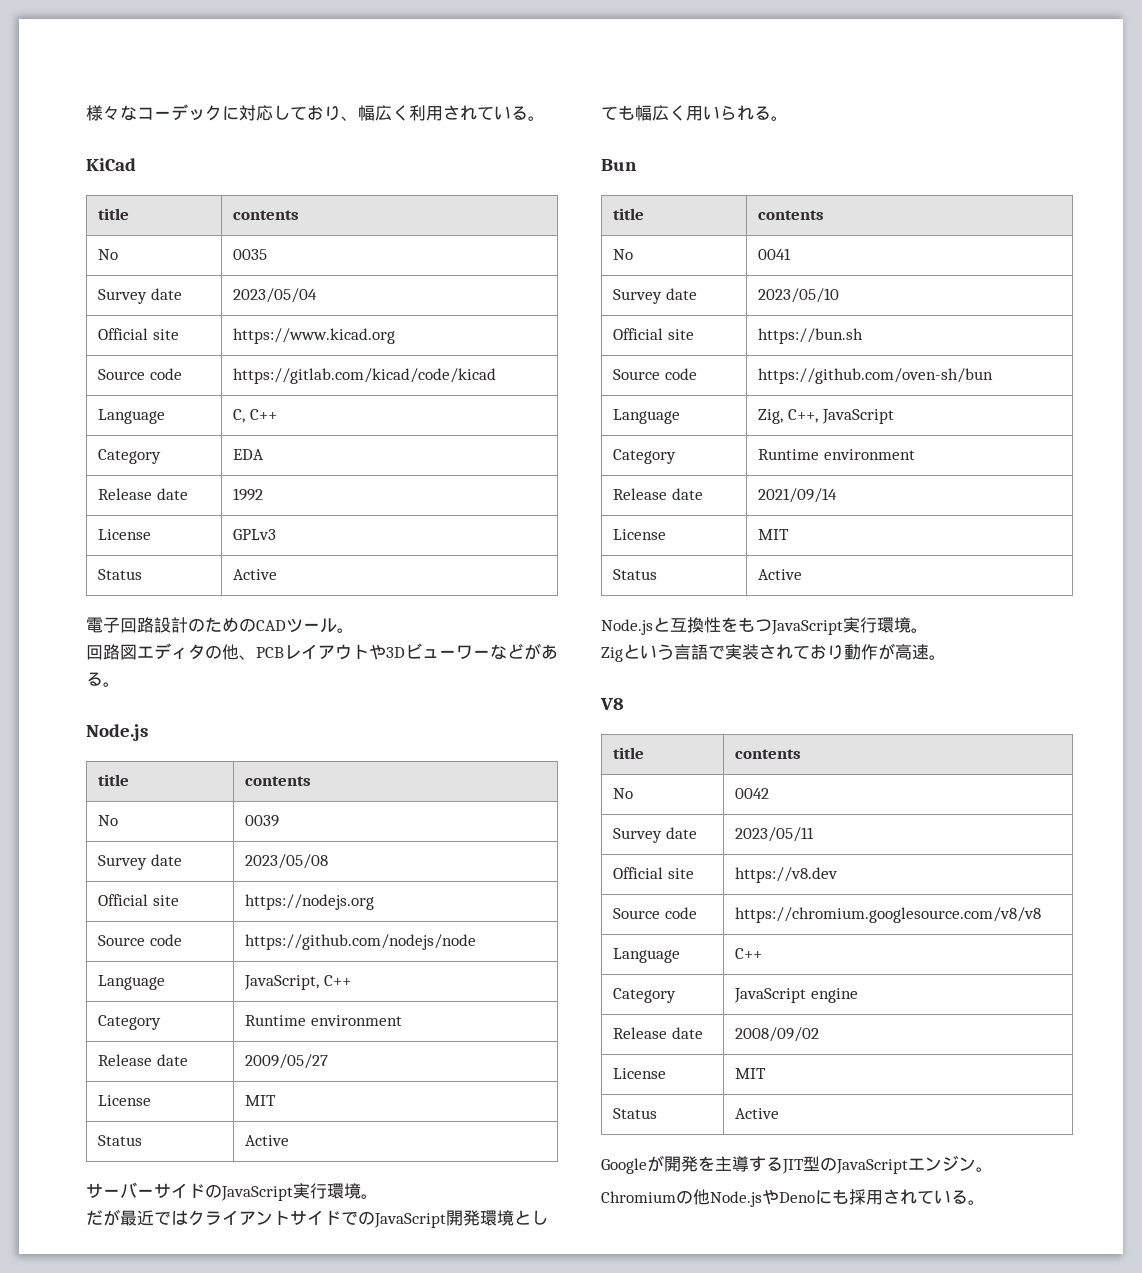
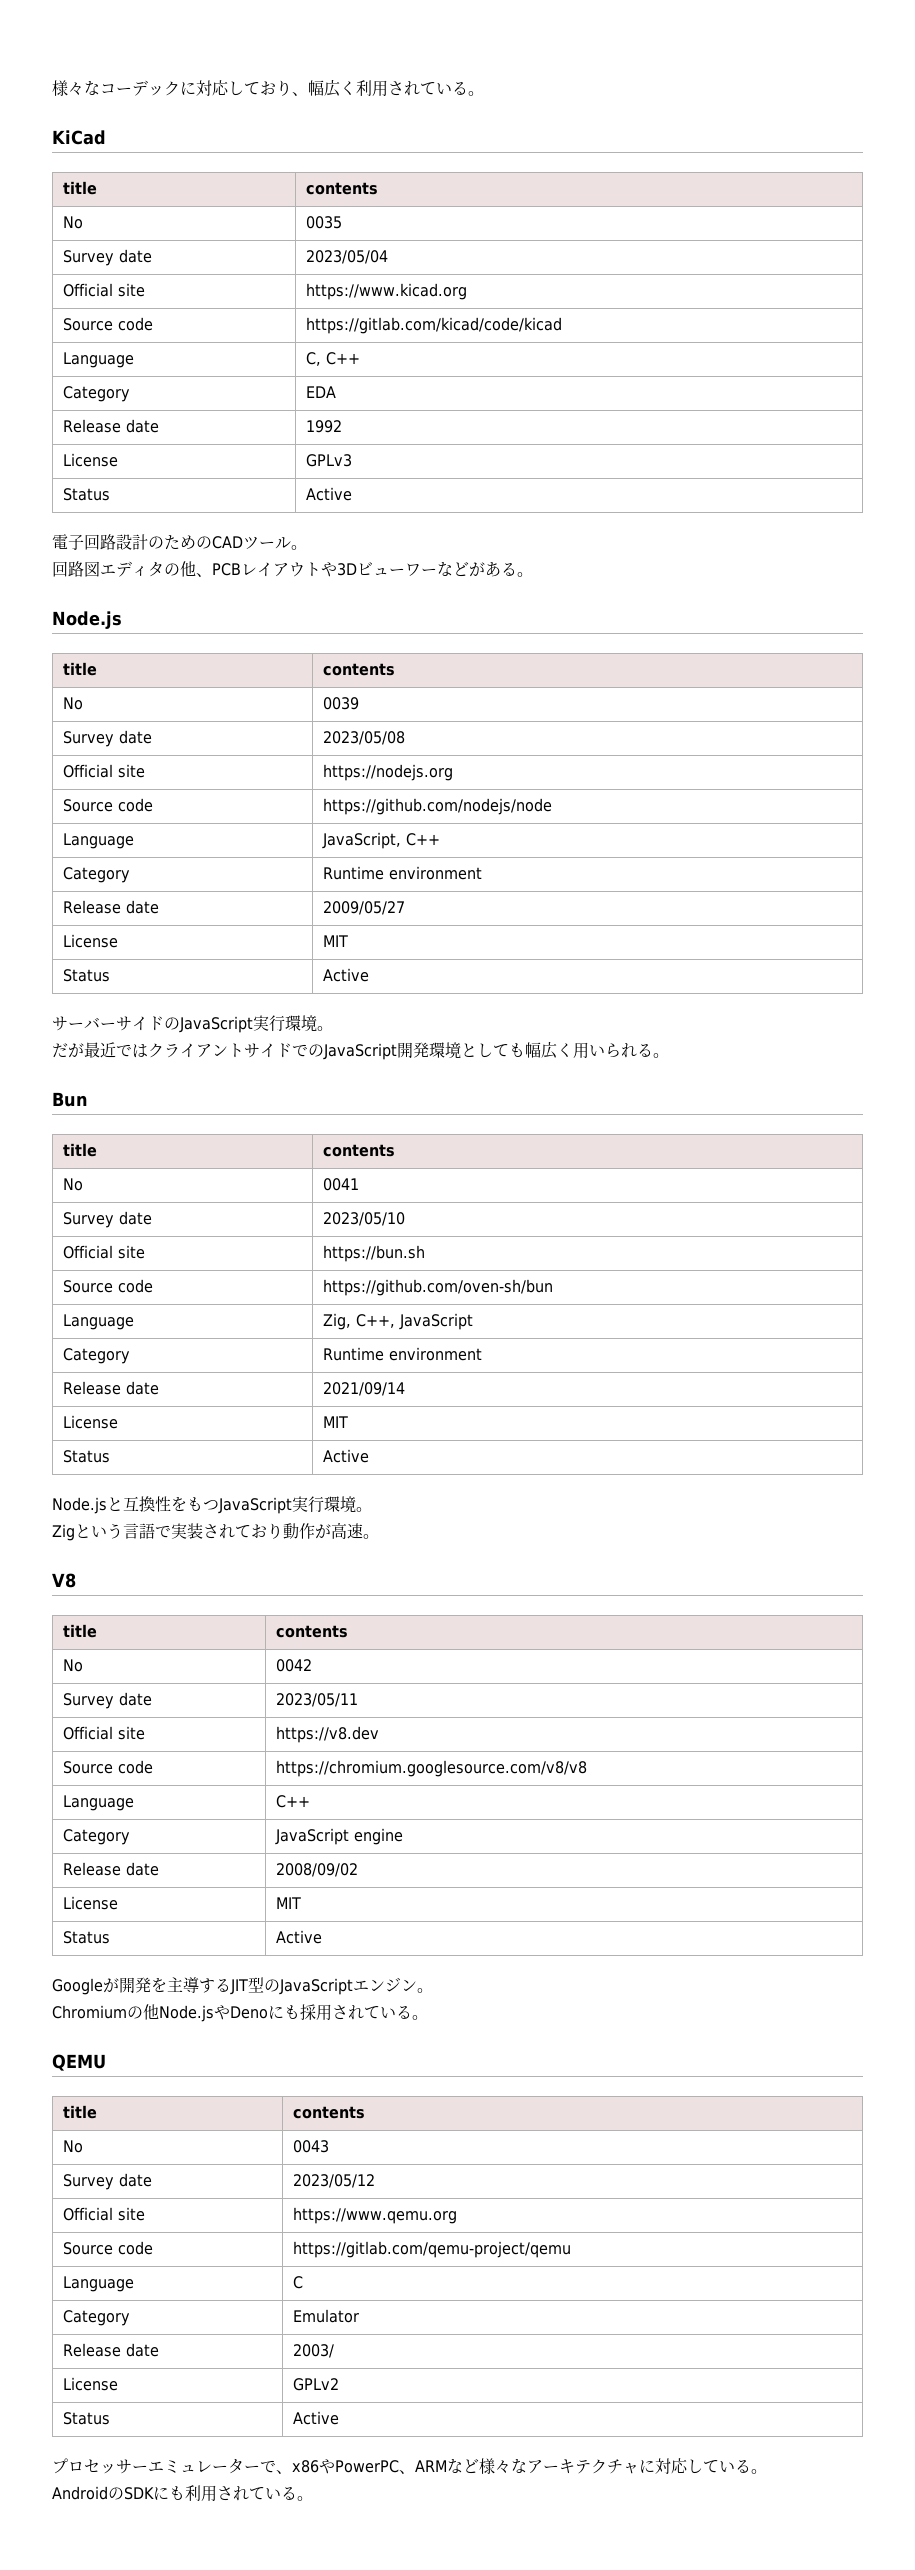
(985, 1202) none -> [52,2054,106,2071] [63,2105,98,2119] [293,2106,366,2119] [63,2140,84,2153] [293,2140,330,2153] [63,2173,153,2190] [293,2174,376,2188] [63,2207,146,2221] [293,2207,458,2224] [63,2241,154,2255] [293,2241,572,2258] [63,2276,135,2292] [293,2276,304,2289] [63,2310,131,2326] [293,2309,360,2323] [63,2343,160,2357] [293,2344,335,2358] [63,2377,119,2391] [293,2378,340,2391] [63,2412,111,2425] [293,2411,340,2425] [52,2458,767,2474] [52,2485,313,2502] // QEMU // title | contents // No | 0043 // Survey date | 2023/05/12 // Official site | https://www.qemu.org // Source code | https://gitlab.com/qemu-project/qemu // Language | C // Category | Emulator // Release date | 2003/ // License | GPLv2 // Status | Active // プロセッサーエミュレーターで、x86やPowerPC、ARMなど様々なアーキテクチャに対応している。 // AndroidのSDKにも利用されている。

